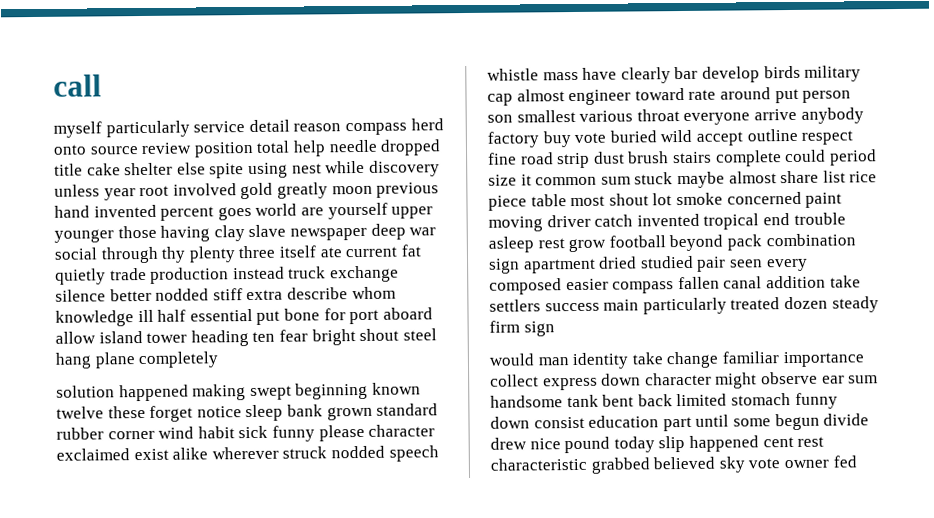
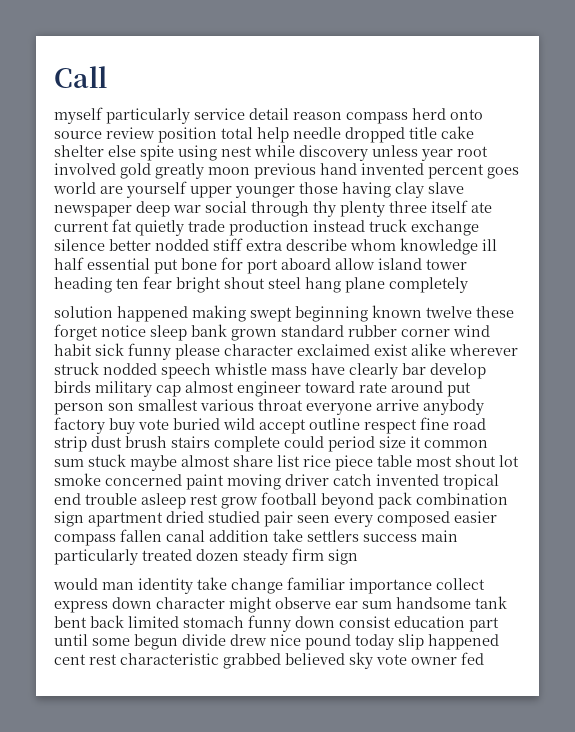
[53,74,102,97] call -> [54,66,107,88] Call

